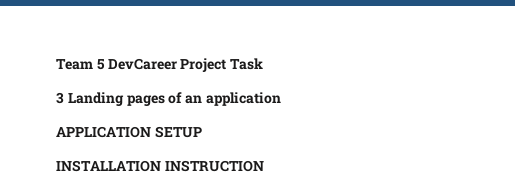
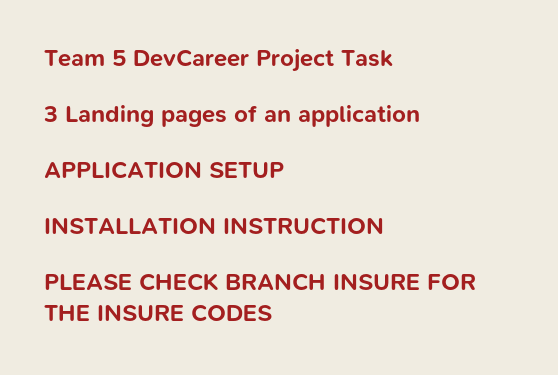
(264, 166) none -> [44,273,476,291] [44,304,272,322] // PLEASE CHECK BRANCH INSURE FOR THE INSURE CODES

